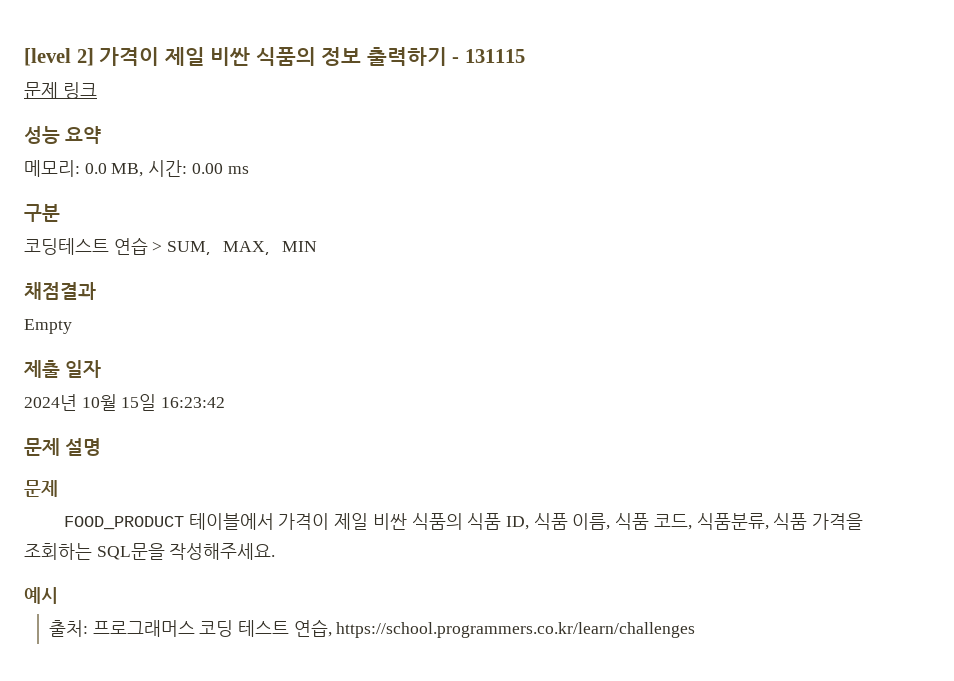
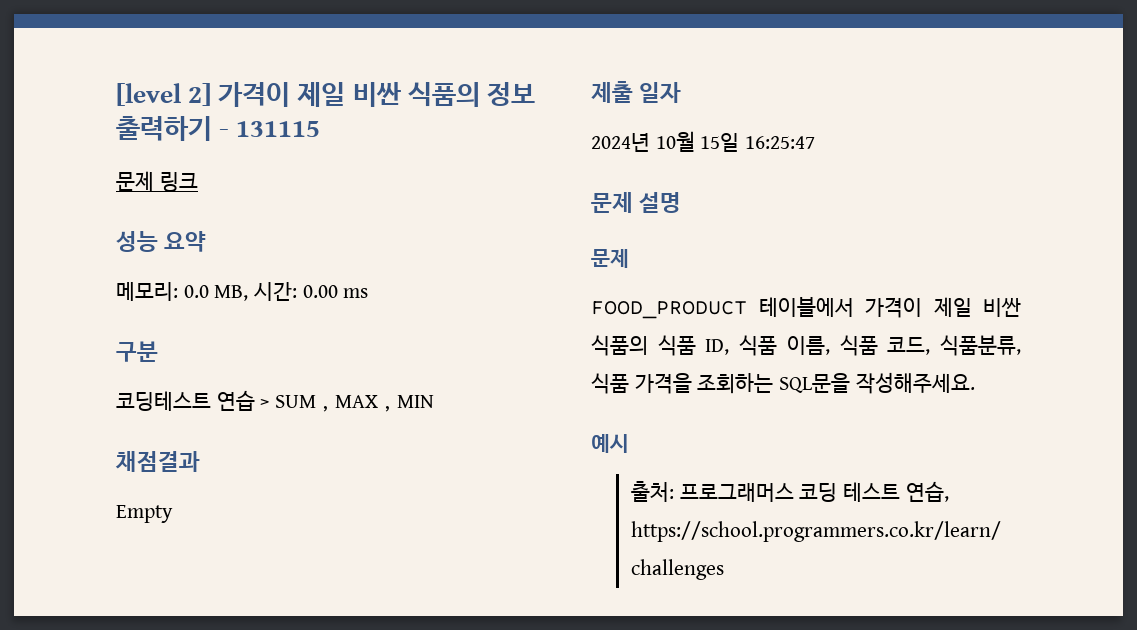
[161,397,226,408] 16:23:42 -> [745,136,816,149] 16:25:47

